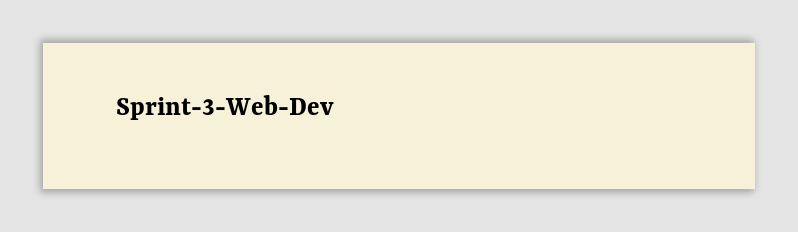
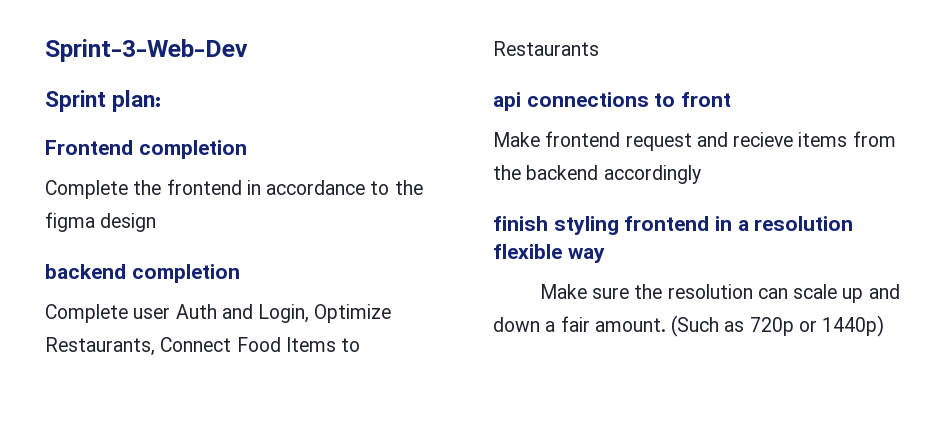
(334, 107) none -> [45,90,162,112] [45,140,247,159] [45,179,423,199] [45,212,157,232] [45,264,240,283] [45,304,392,323] [45,337,361,356] [493,41,599,56] [493,92,732,111] [493,131,896,151] [493,165,701,184] [493,216,854,235] [493,244,605,263] [539,284,900,303] [493,315,885,337] // Sprint plan: // Frontend completion // Complete the frontend in accordance to the figma design // backend completion // Complete user Auth and Login, Optimize Restaurants, Connect Food Items to Restaurants // api connections to front // Make frontend request and recieve items from the backend accordingly // finish styling frontend in a resolution flexible way // Make sure the resolution can scale up and down a fair amount. (Such as 720p or 1440p)

